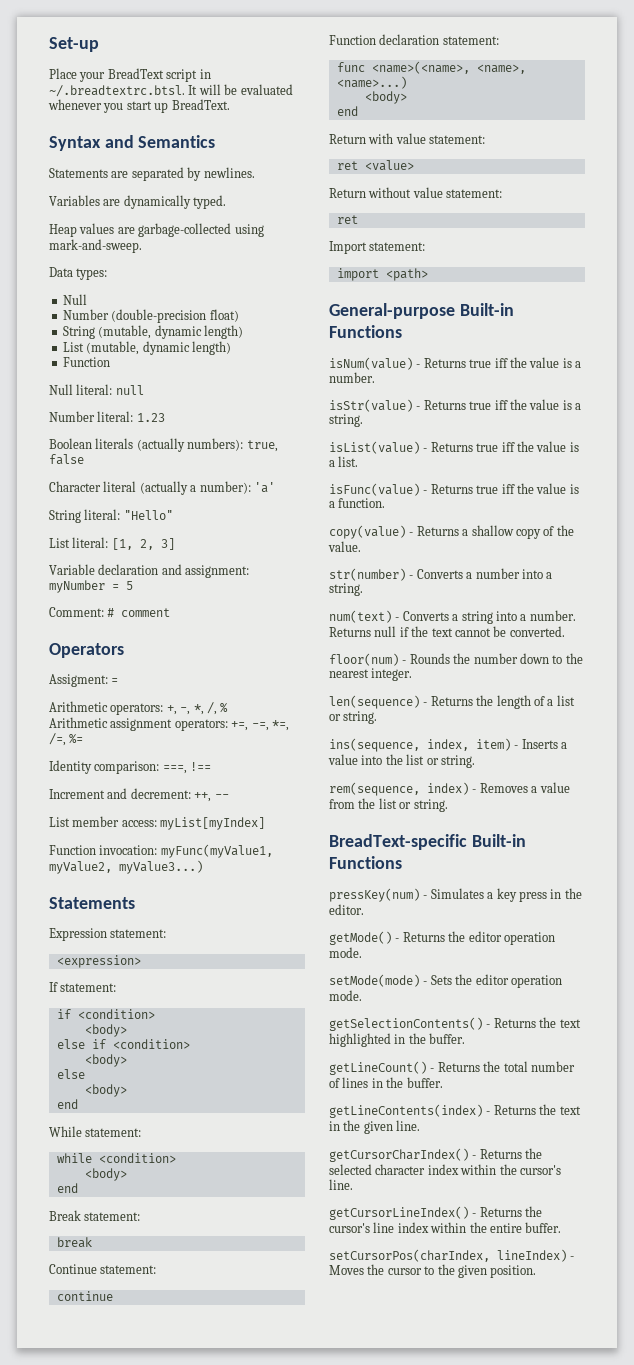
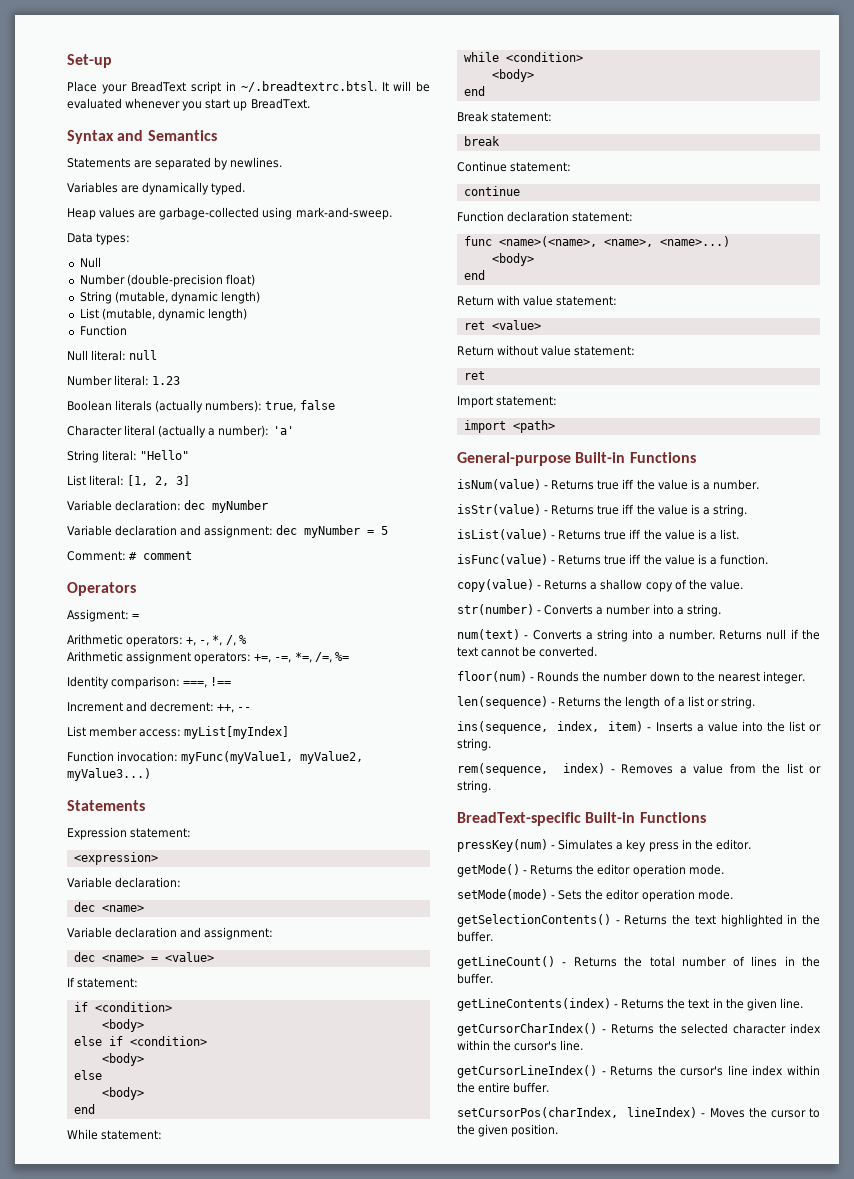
[49,564,250,578] // Variable declaration and assignment: -> [67,500,269,513] [67,525,298,538] // Variable declaration: dec myNumber // Variable declaration and assignment: dec
(141, 961) none -> [67,877,182,888] [73,902,144,912] [67,927,274,940] [73,952,214,962] // Variable declaration: // dec <name> // Variable declaration and assignment: // dec <name> = <value>

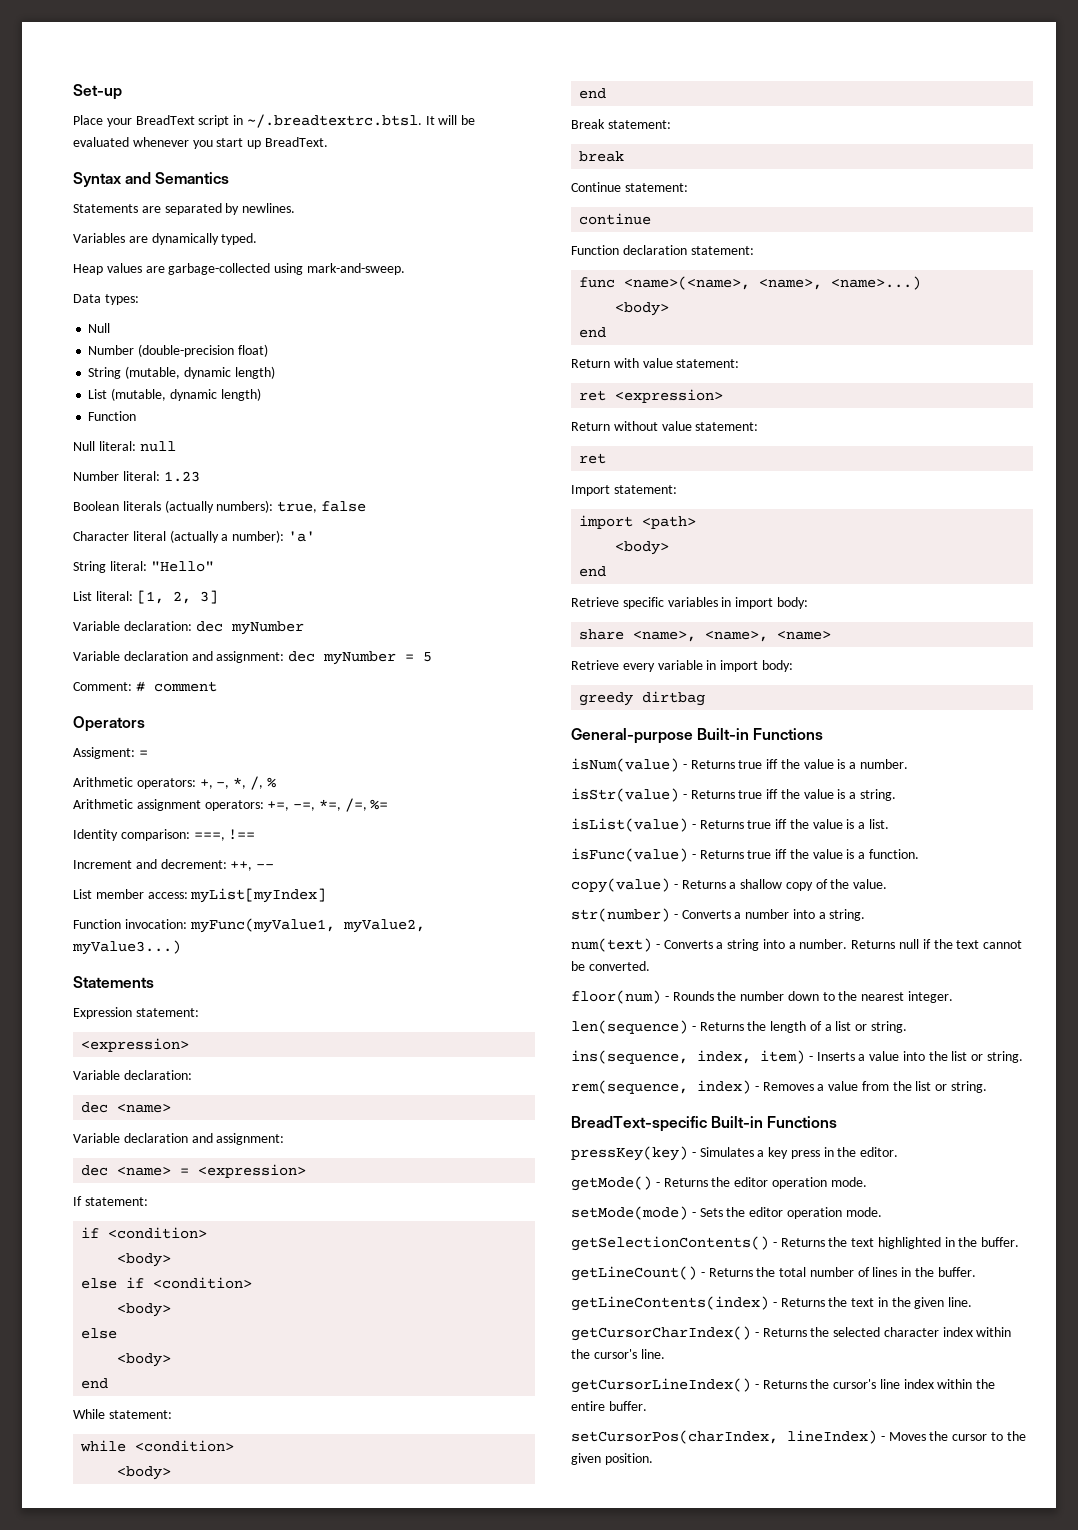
[164,952,214,962] <value> -> [198,1164,307,1178] <expression>
[491,320,541,330] <value> -> [615,389,724,403] <expression>
(555, 426) none -> [615,541,670,555] [579,566,607,577] [571,597,808,609] [579,629,832,642] [571,660,793,672] [579,691,706,706] // <body> // end // Retrieve specific variables in import body: // share <name>, <name>, <name> // Retrieve every variable in import body: // greedy dirtbag
[457,839,548,852] pressKey(num) -> [571,1146,688,1161] pressKey(key)

